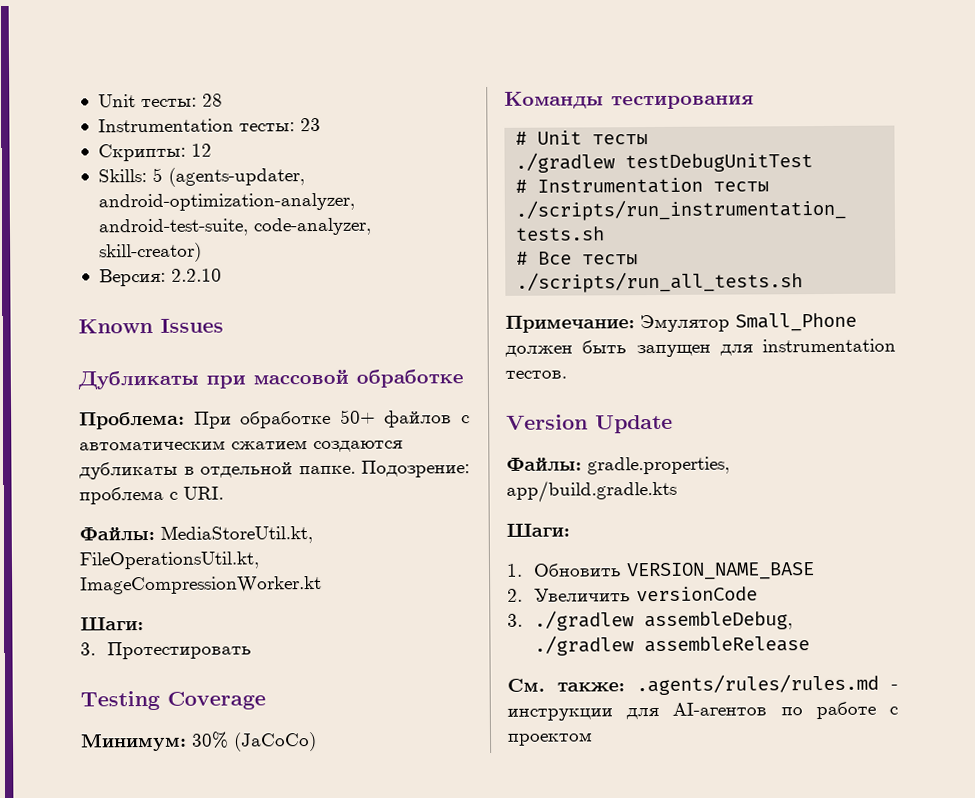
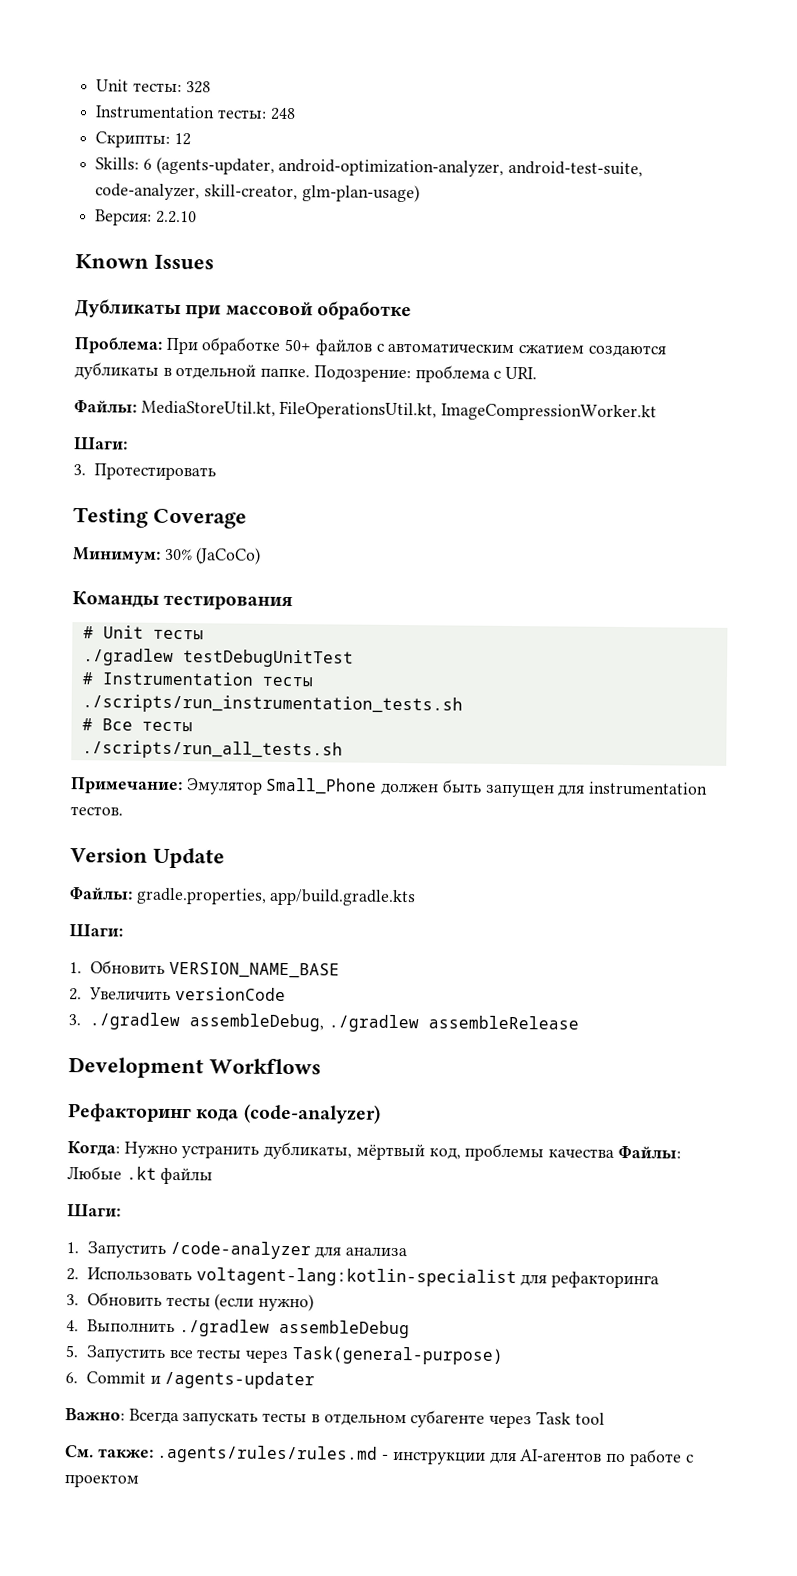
[201,93,223,107] 28 -> [185,81,211,94] 328
[299,117,321,132] 23 -> [269,107,296,121] 248
[151,167,163,182] 5 -> [142,158,152,170] 6
[98,242,202,263] skill-creator) -> [203,184,420,203] skill-creator, glm-plan-usage)
(811, 644) none -> [68,1057,321,1079] [68,1103,381,1124] [67,1141,681,1162] [67,1166,214,1185] [67,1204,121,1217] [66,1240,407,1260] [66,1267,659,1289] [66,1292,314,1312] [66,1319,410,1339] [65,1345,504,1365] [65,1370,316,1390] [65,1408,605,1429] // Development Workflows // Рефакторинг кода (code-analyzer) // Когда: Нужно устранить дубликаты, мёртвый код, проблемы качества Файлы: Любые .kt файлы // Шаги: // 1. Запустить /code-analyzer для анализа // 2. Использовать voltagent-lang:kotlin-specialist для рефакторинга // 3. Обновить тесты (если нужно) // 4. Выполнить ./gradlew assembleDebug // 5. Запустить все тесты через Task(general-purpose) // 6. Commit и /agents-updater // Важно: Всегда запускать тесты в отдельном субагенте через Task tool

